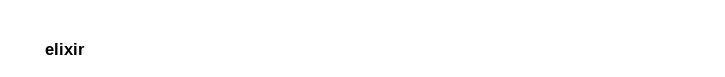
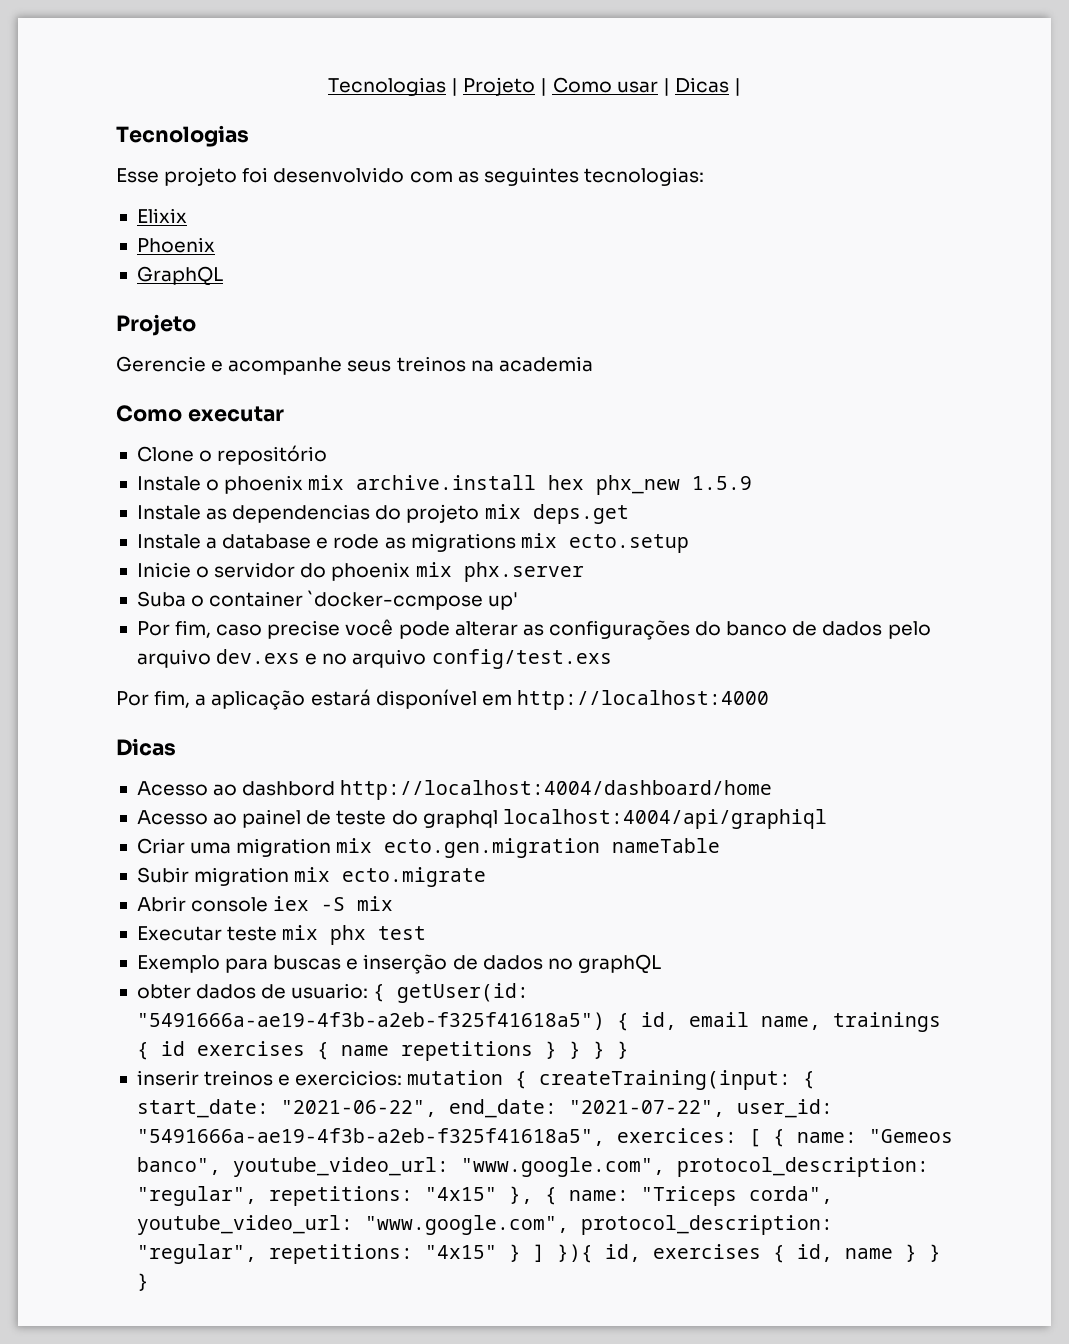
[45,43,85,55] elixir -> [327,77,742,96] [116,125,249,147] [116,167,704,186] [136,208,187,223] [136,237,215,253] [136,266,223,286] [116,314,196,336] [116,356,593,375] [116,405,284,422] [136,445,328,465] [136,475,753,495] [136,504,629,524] [136,533,689,553] [136,562,584,582] [136,590,519,610] [136,619,931,640] [136,649,612,669] [116,689,769,710] [116,738,176,756] [136,780,773,800] [136,809,827,829] [136,838,721,858] [136,867,487,887] [136,896,394,912] [136,925,427,945] [136,954,661,974] [136,983,530,1003] [136,1012,941,1032] [136,1041,629,1061] [136,1070,816,1090] [136,1099,833,1118] [136,1128,953,1147] [136,1157,929,1177] [136,1186,833,1206] [136,1215,833,1235] [136,1244,941,1264] [136,1273,149,1291] Tecnologias | Projeto | Como usar | Dicas | // Tecnologias // Esse projeto foi desenvolvido com as seguintes tecnologias: // Elixix // Phoenix // GraphQL // Projeto // Gerencie e acompanhe seus treinos na academia // Como executar // Clone o repositório // Instale o phoenix mix archive.install hex phx_new 1.5.9 // Instale as dependencias do projeto mix deps.get // Instale a database e rode as migrations mix ecto.setup // Inicie o servidor do phoenix mix phx.server // Suba o container `docker-ccmpose up' // Por fim, caso precise você pode alterar as configurações do banco de dados pelo arquivo dev.exs e no arquivo config/test.exs // Por fim, a aplicação estará disponível em http://localhost:4000 // Dicas // Acesso ao dashbord http://localhost:4004/dashboard/home // Acesso ao painel de teste do graphql localhost:4004/api/graphiql // Criar uma migration mix ecto.gen.migration nameTable // Subir migration mix ecto.migrate // Abrir console iex -S mix // Executar teste mix phx test // Exemplo para buscas e inserção de dados no graphQL // obter dados de usuario: { getUser(id: "5491666a-ae19-4f3b-a2eb-f325f41618a5") { id, email name, trainings { id exercises { name repetitions } } } } // inserir treinos e exercicios: mutation { createTraining(input: { start_date: "2021-06-22", end_date: "2021-07-22", user_id: "5491666a-ae19-4f3b-a2eb-f325f41618a5", exercices: [ { name: "Gemeos banco", youtube_video_url: "www.google.com", protocol_description: "regular", repetitions: "4x15" }, { name: "Triceps corda", youtube_video_url: "www.google.com", protocol_description: "regular", repetitions: "4x15" } ] }){ id, exercises { id, name } } }

